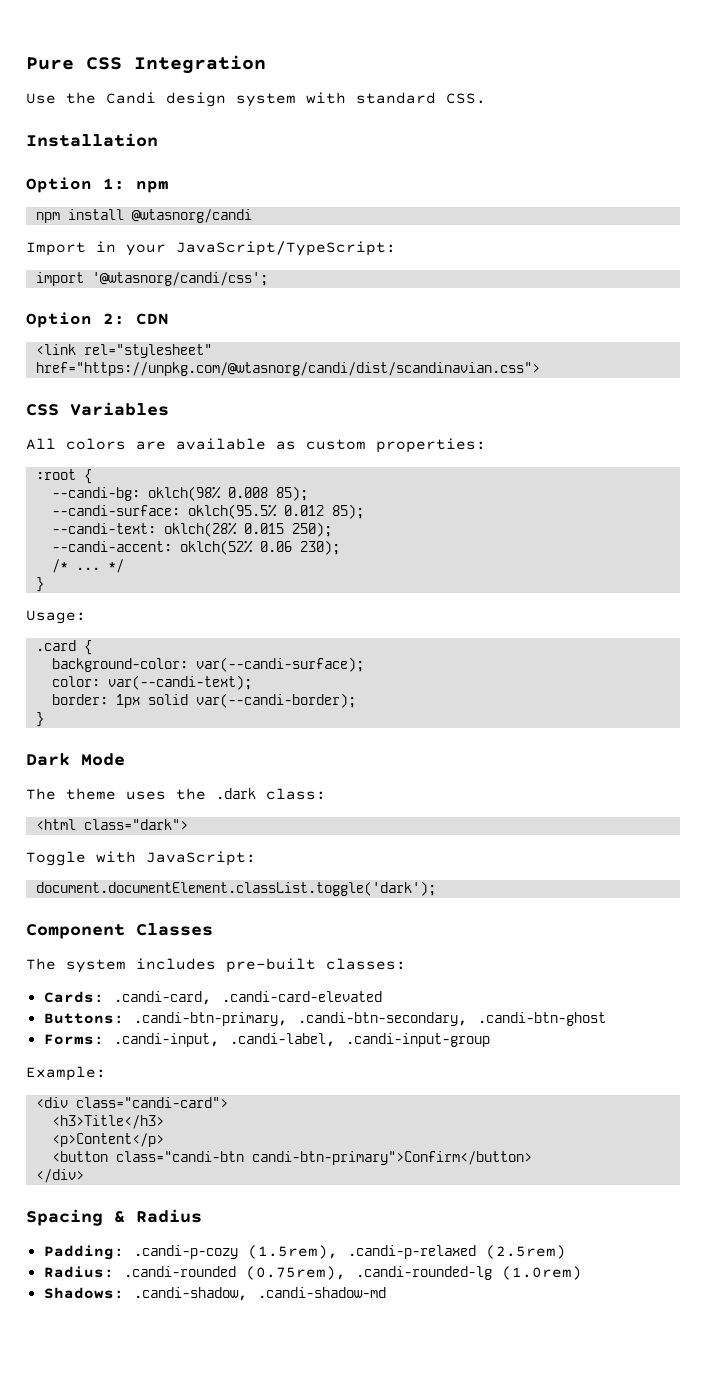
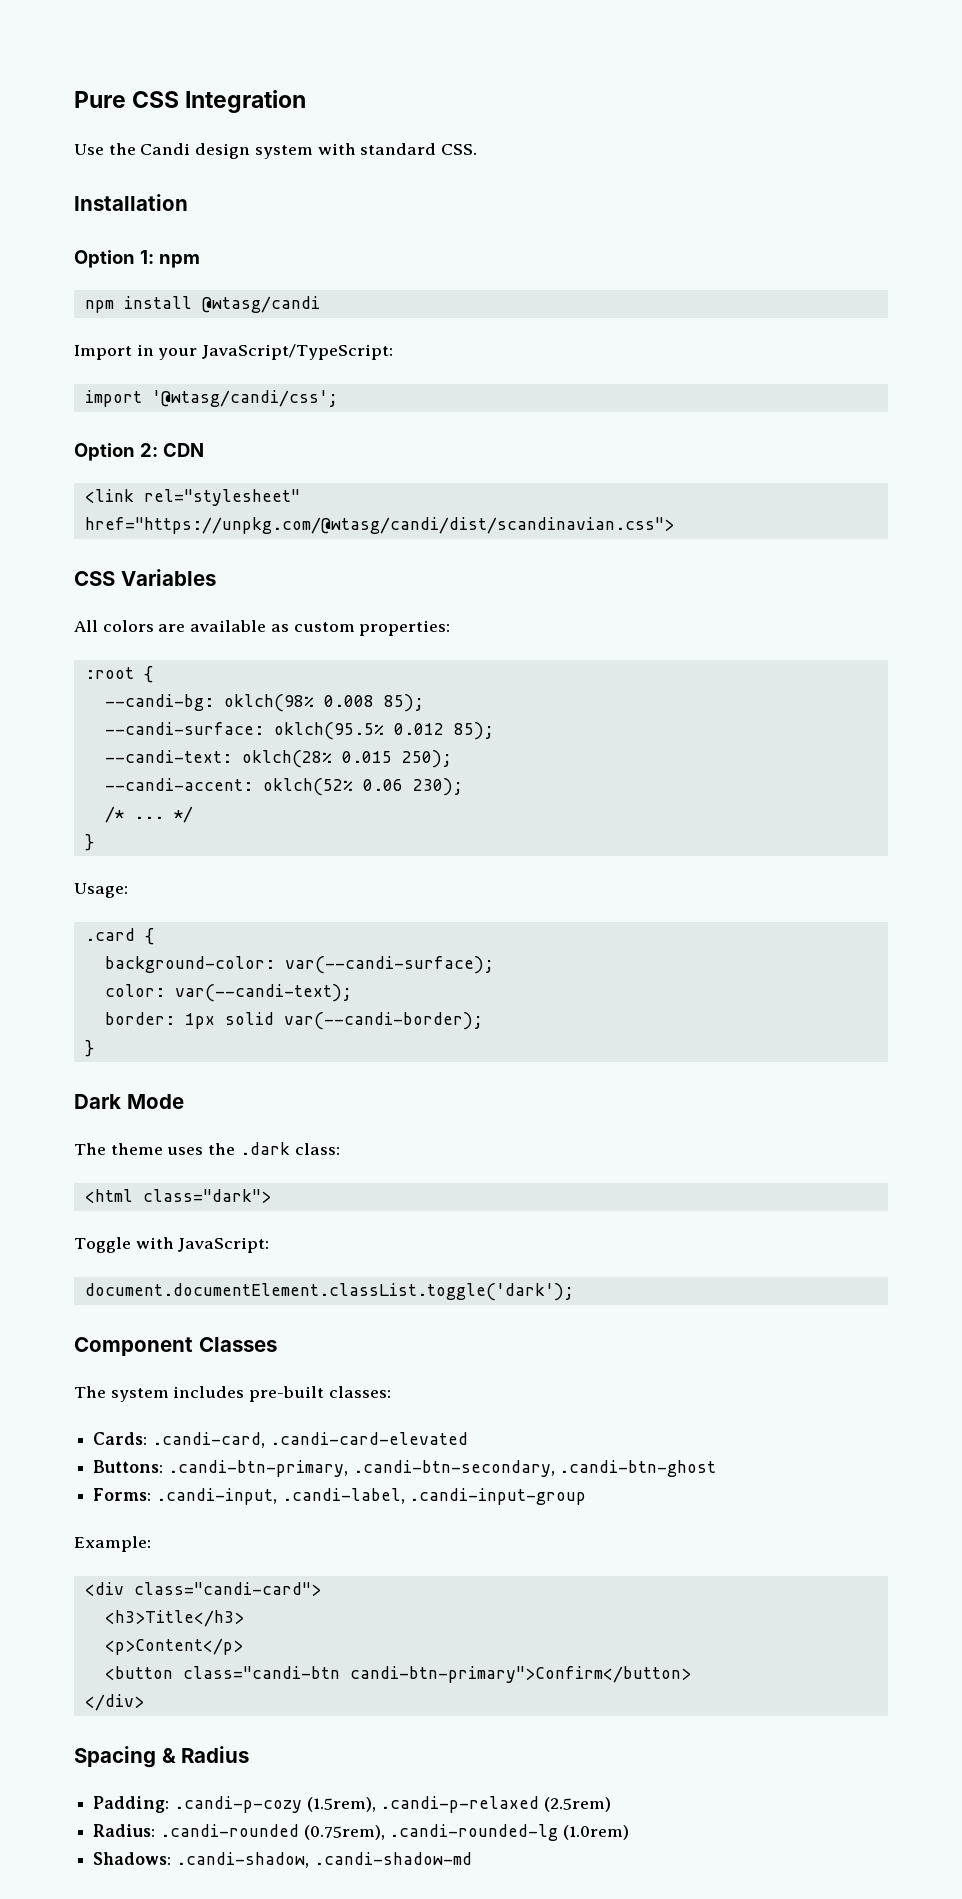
[131,209,252,223] @wtasnorg/candi -> [201,296,320,313] @wtasg/candi
[91,272,268,286] '@wtasnorg/candi/css'; -> [151,390,338,407] '@wtasg/candi/css';
[35,362,540,376] href="https://unpkg.com/@wtasnorg/candi/dist/scandinavian.css"> -> [84,517,674,534] href="https://unpkg.com/@wtasg/candi/dist/scandinavian.css">

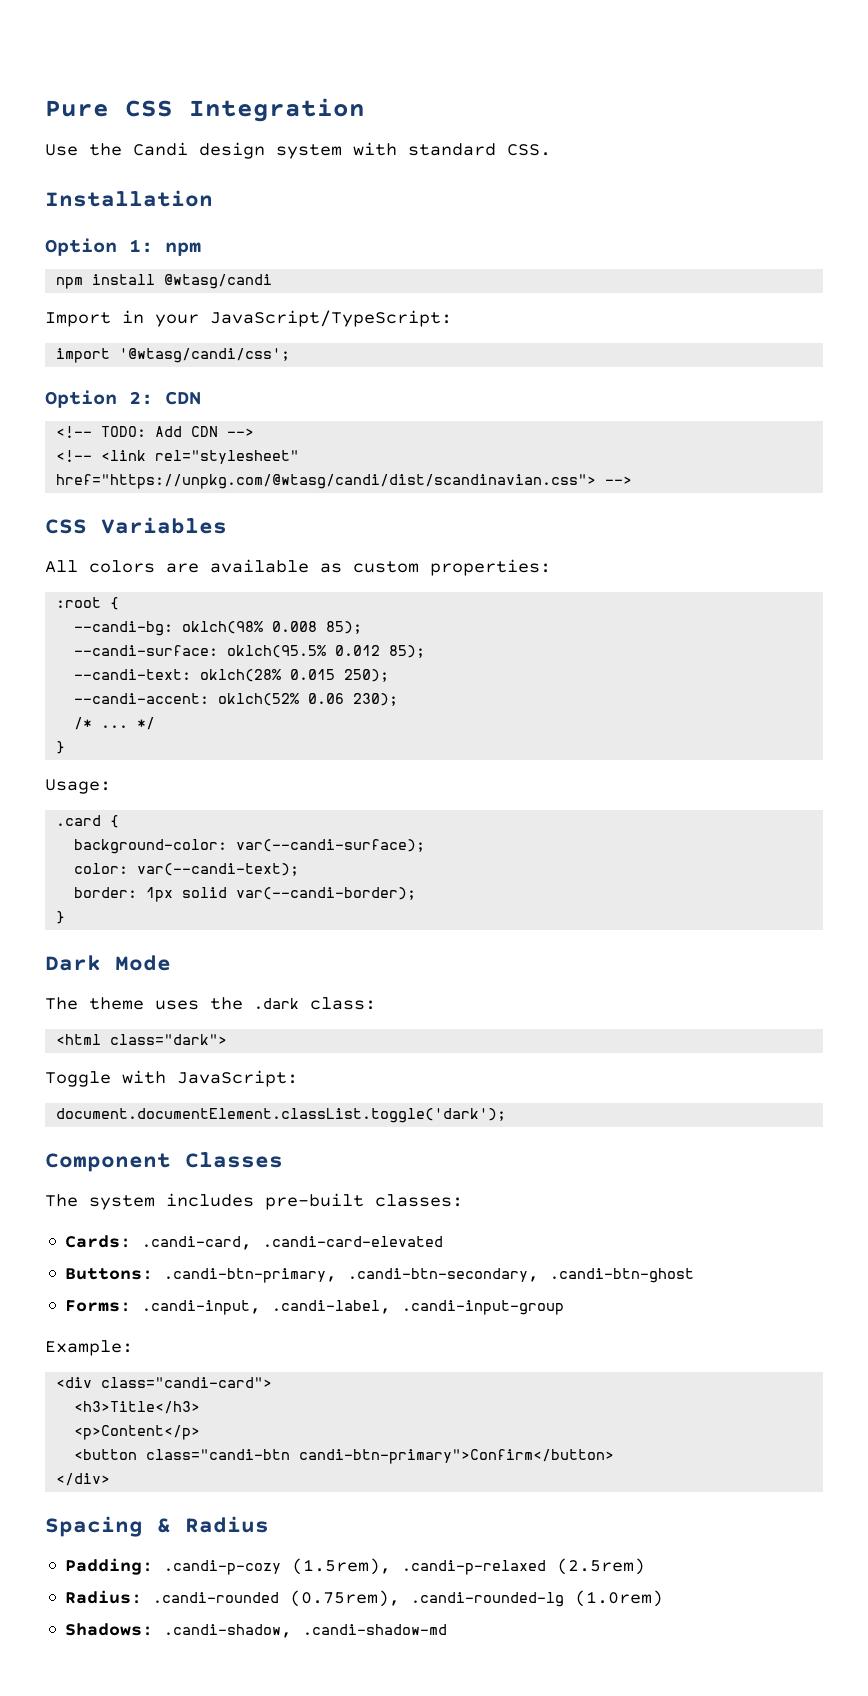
(204, 450) none -> [56,426,255,438] [56,450,93,462] <!-- TODO: Add CDN --> // <!--
(674, 525) none -> [605,476,633,485] -->

